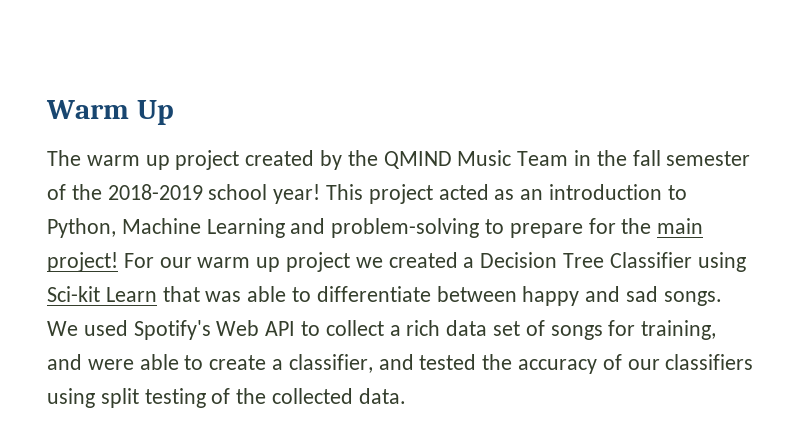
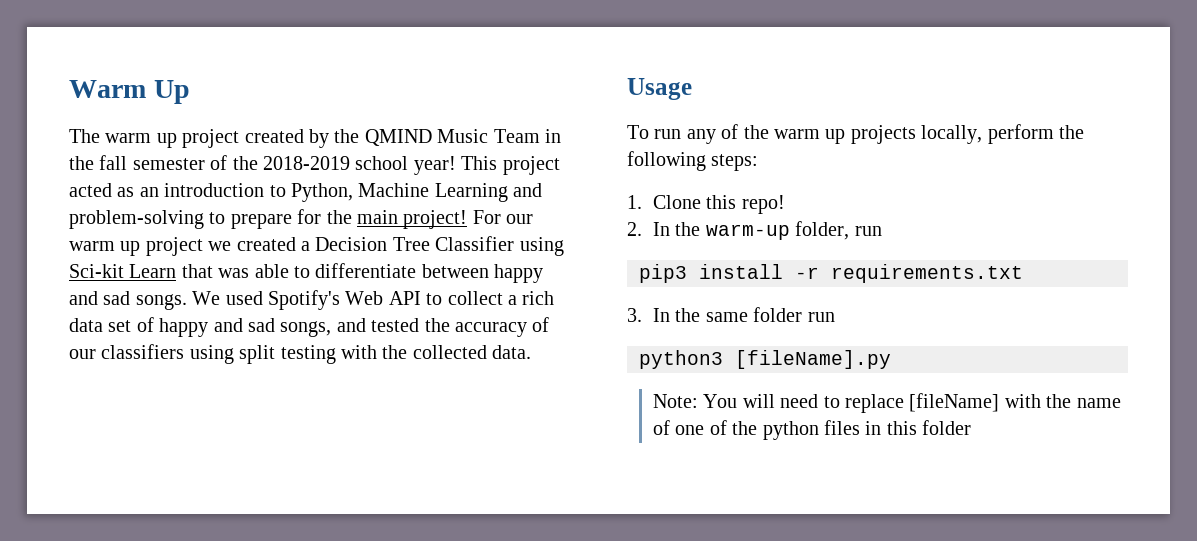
[550,320,717,340] [47,354,373,373] songs for training, and were able to create a classifier, -> [159,318,332,337] happy and sad songs,
[211,388,231,404] of -> [341,345,377,359] with
(406, 396) none -> [627,78,692,100] [627,124,1084,144] [627,151,759,171] [627,195,785,214] [627,221,882,240] [639,264,1023,283] [627,307,835,322] [639,350,891,369] [652,393,1121,413] [652,420,972,440] // Usage // To run any of the warm up projects locally, perform the following steps: // 1. Clone this repo! // 2. In the warm-up folder, run // pip3 install -r requirements.txt // 3. In the same folder run // python3 [fileName].py // Note: You will need to replace [fileName] with the name of one of the python files in this folder

